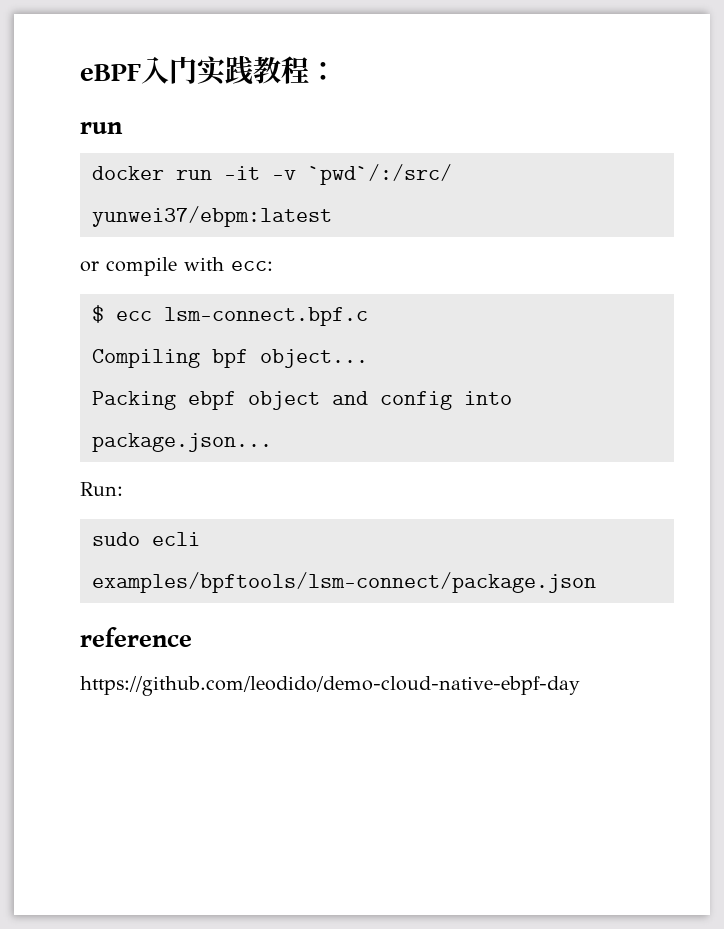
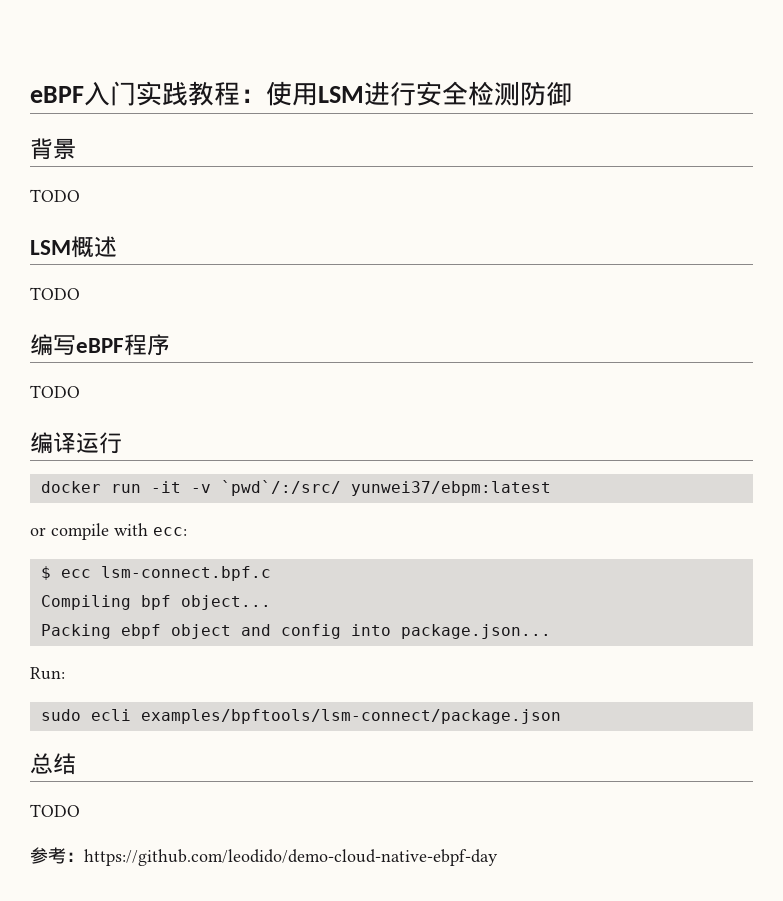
[80,122,123,134] // run -> [266,81,572,106] [30,138,76,160] [30,189,80,202] [30,236,117,258] [30,287,80,300] [30,334,170,356] [30,385,80,398] [30,432,122,454] 使用LSM进行安全检测防御 // 背景 // TODO // LSM概述 // TODO // 编写eBPF程序 // TODO // 编译运行
[80,627,192,647] reference // -> [30,753,76,775] [30,804,80,817] [30,847,84,864] 总结 // TODO // 参考：

